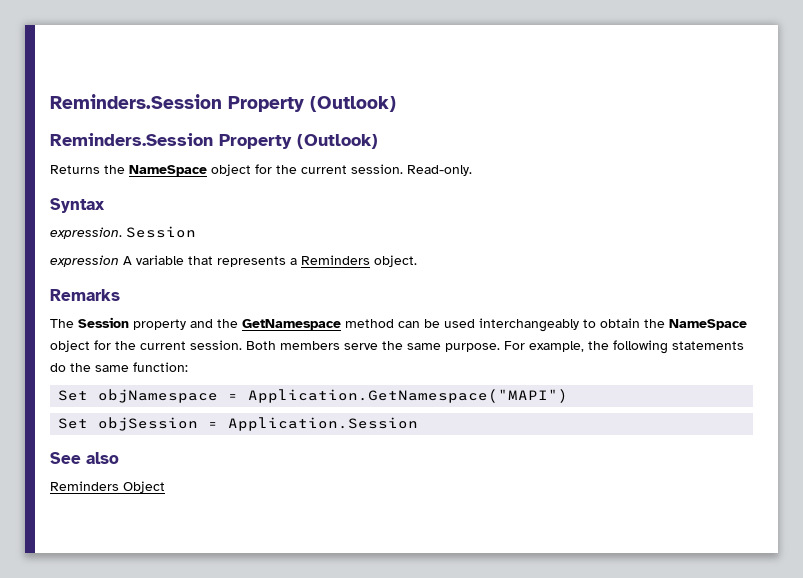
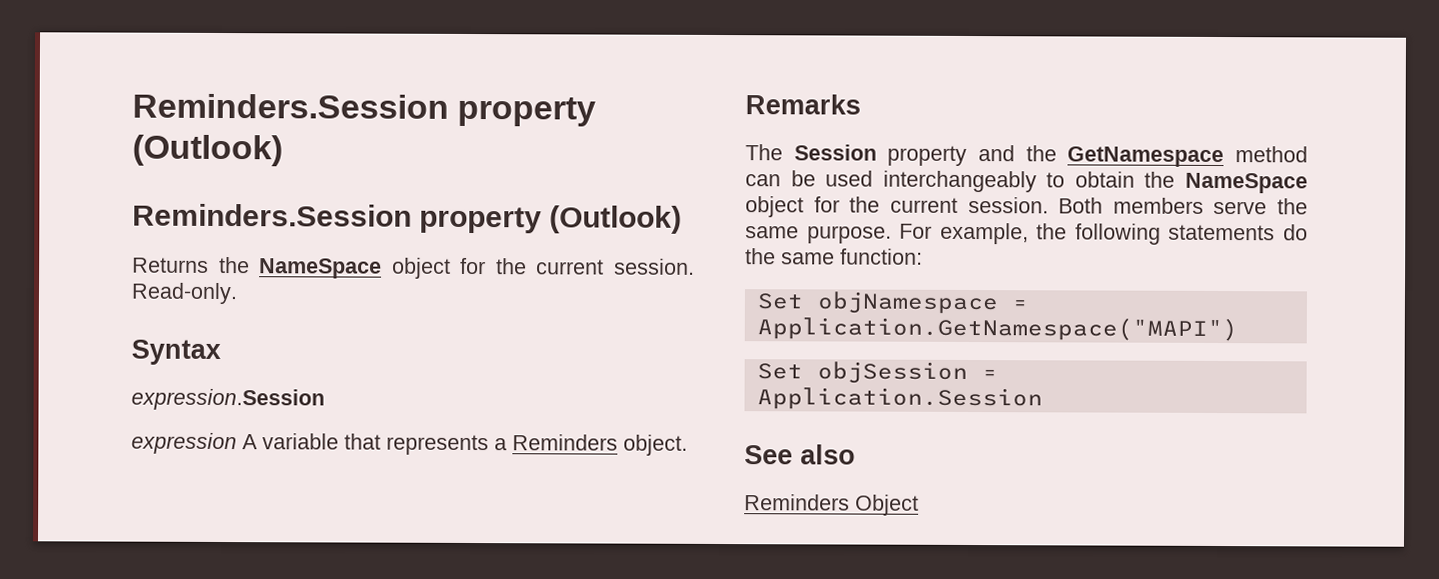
[50,94,304,112] Reminders.Session Property -> [132,93,597,127] Reminders.Session property
[219,134,292,149] Property -> [419,206,543,234] property
[50,226,196,239] expression. Session -> [131,388,325,411] expression.Session

